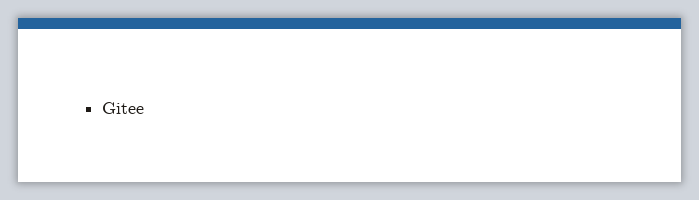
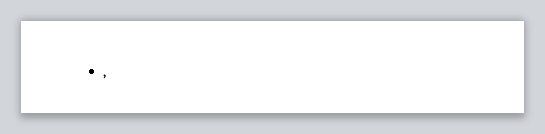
[102,102,145,114] Gitee -> [103,74,107,79] ,

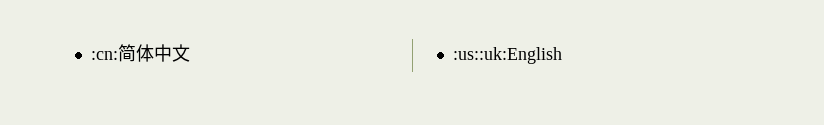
[103,74,107,79] , -> [90,44,190,62] [452,47,562,64] :cn:简体中文 // :us::uk:English

